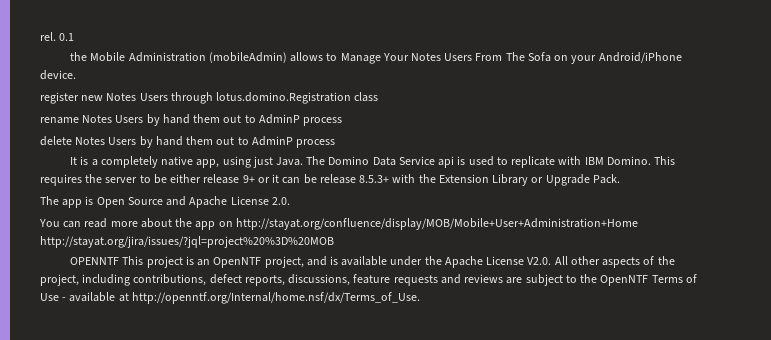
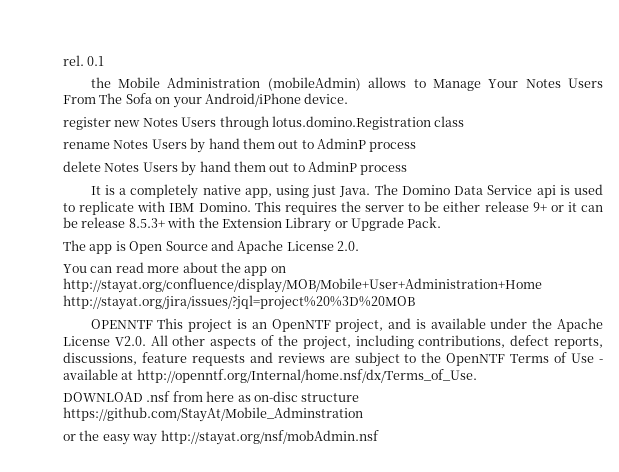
(420, 298) none -> [63,391,360,402] [63,407,363,422] [63,430,379,445] // DOWNLOAD .nsf from here as on-disc structure https://github.com/StayAt/Mobile_Adminstration // or the easy way http://stayat.org/nsf/mobAdmin.nsf

